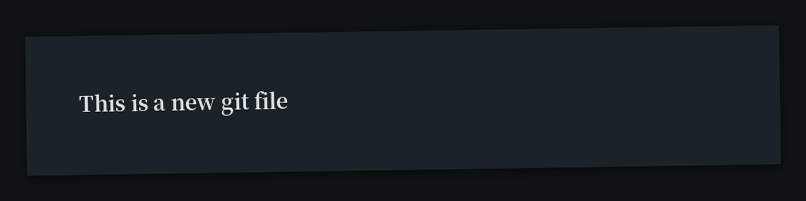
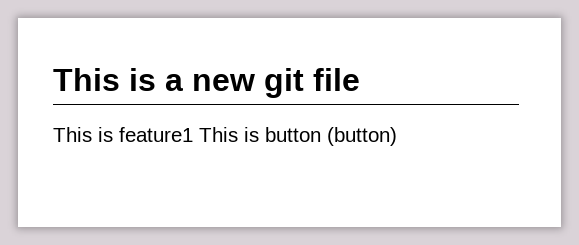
(290, 100) none -> [53,127,397,146] // This is feature1 This is button (button)

